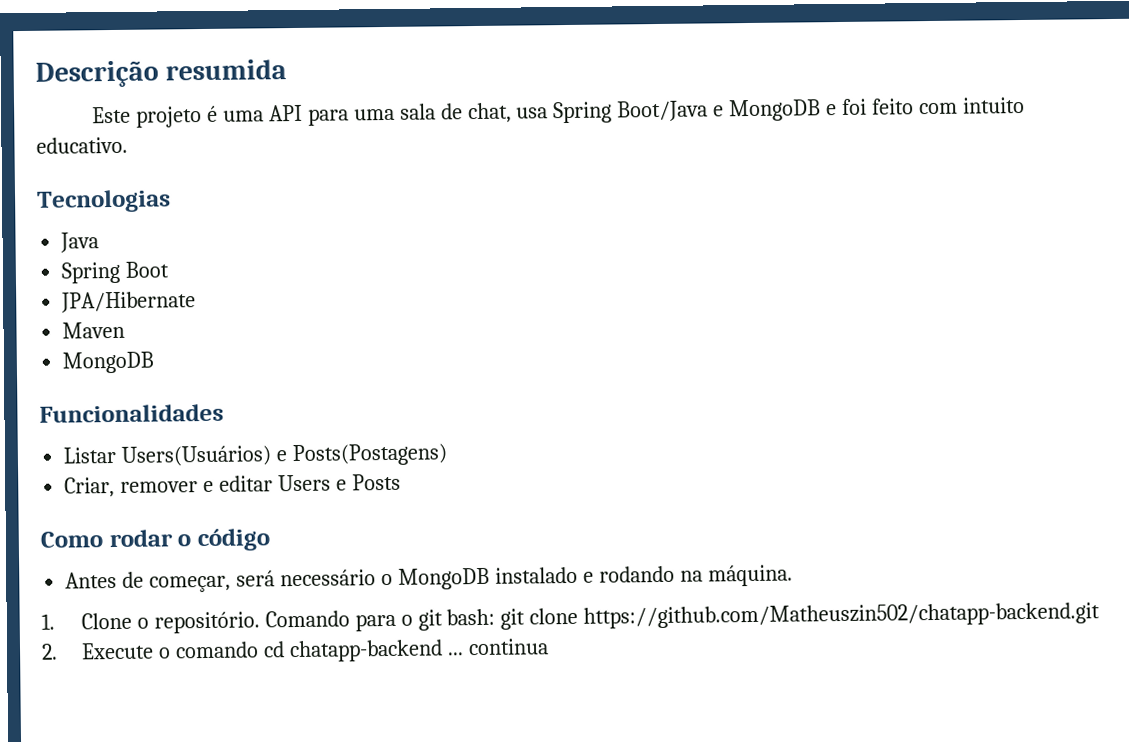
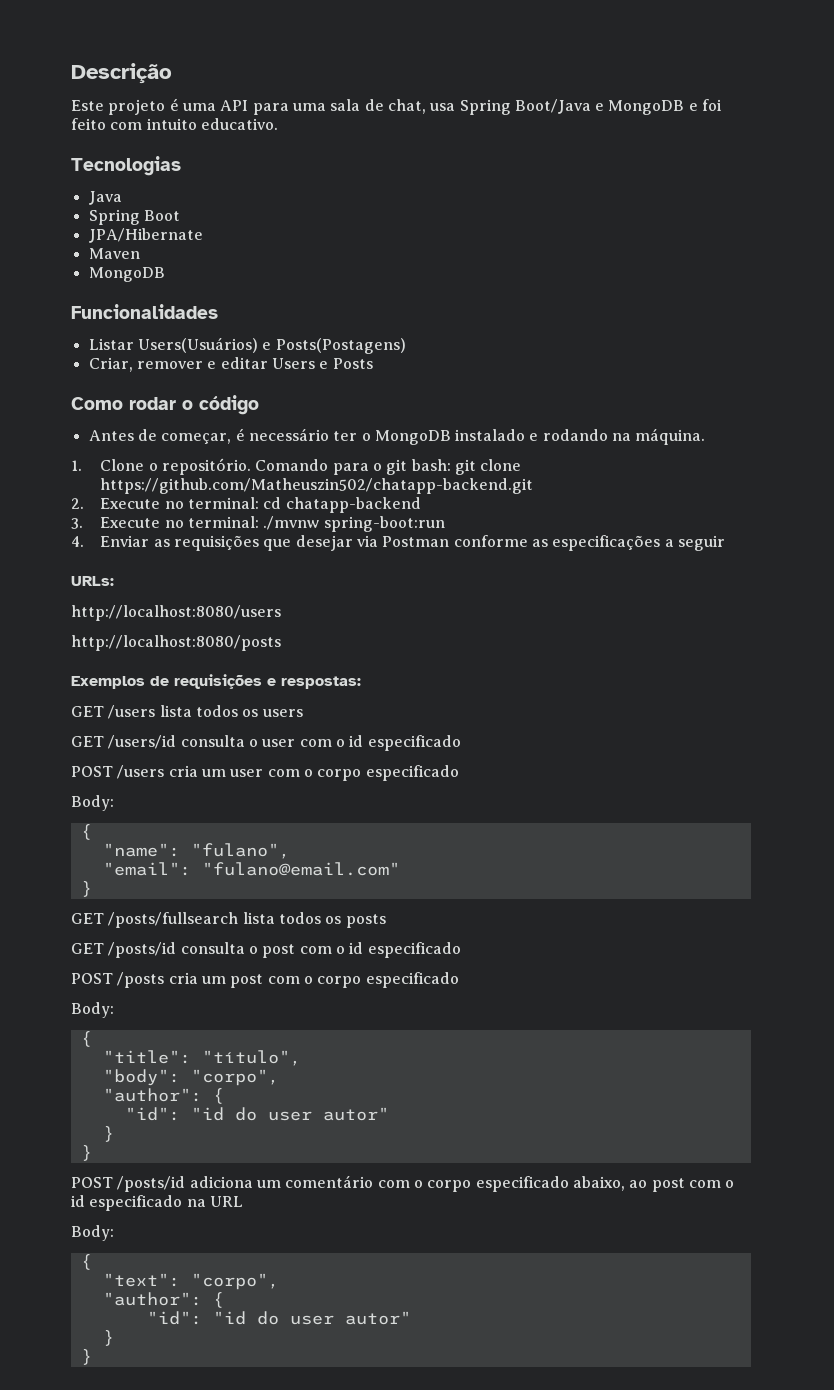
[165,59,288,81] resumida -> (172, 73) none
[236,569,376,587] será necessário -> [235,428,358,441] é necessário ter
[158,641,259,659] o comando -> [164,497,260,509] no terminal:
[447,638,549,656] ... continua -> [71,516,445,532] [71,535,725,551] [71,576,114,586] [71,605,281,621] [71,635,281,651] [71,674,361,689] [71,705,303,719] [71,735,461,751] [71,765,459,781] [71,795,114,811] [80,824,92,840] [102,843,290,859] [102,862,400,876] [80,881,92,897] [71,912,386,928] [71,942,461,958] [71,972,459,988] [71,1002,114,1018] [80,1031,92,1047] [102,1050,301,1066] [102,1069,279,1086] [102,1088,224,1104] [124,1107,389,1121] [102,1126,114,1142] [80,1145,92,1161] [71,1175,735,1192] [71,1195,243,1211] [71,1225,114,1241] [80,1254,92,1270] [102,1273,279,1290] [102,1292,224,1308] [146,1311,411,1325] [102,1330,114,1346] [80,1349,92,1365] // 3. Execute no terminal: ./mvnw spring-boot:run // 4. Enviar as requisições que desejar via Postman conforme as especificações a seguir // URLs: // http://localhost:8080/users // http://localhost:8080/posts // Exemplos de requisições e respostas: // GET /users lista todos os users // GET /users/id consulta o user com o id especificado // POST /users cria um user com o corpo especificado // Body: // { // "name": "fulano", // "email": "fulano@email.com" // } // GET /posts/fullsearch lista todos os posts // GET /posts/id consulta o post com o id especificado // POST /posts cria um post com o corpo especificado // Body: // { // "title": "título", // "body": "corpo", // "author": { // "id": "id do user autor" // } // } // POST /posts/id adiciona um comentário com o corpo especificado abaixo, ao post com o id especificado na URL // Body: // { // "text": "corpo", // "author": { // "id": "id do user autor" // } // }

